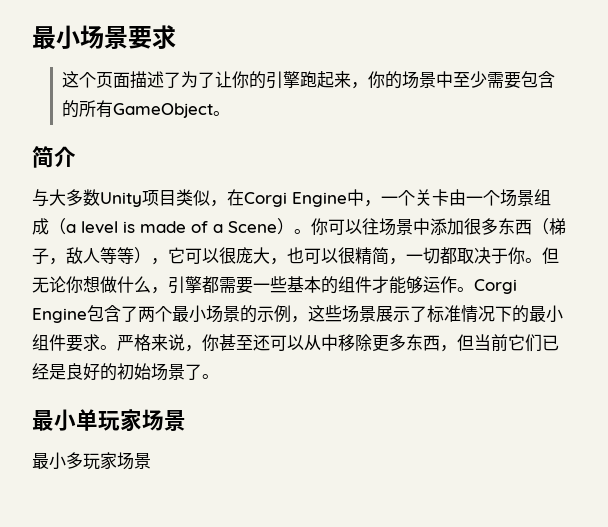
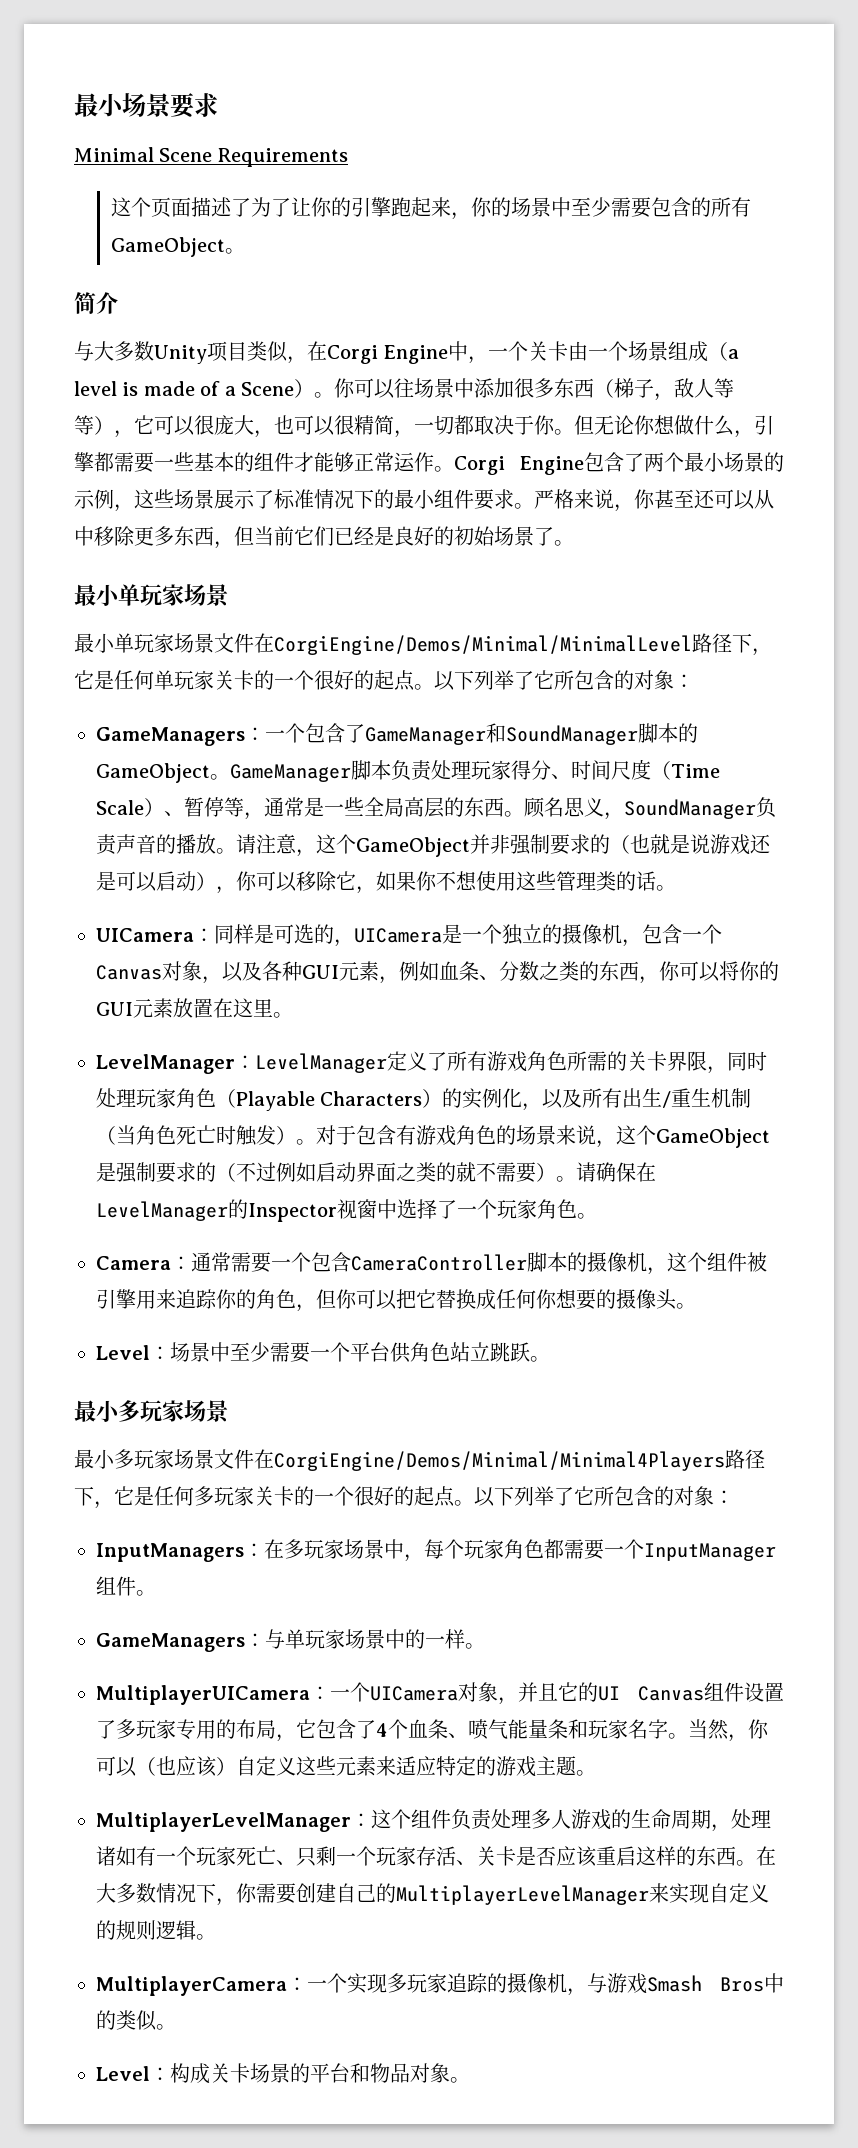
(176, 37) none -> [74,147,348,167] // Minimal Scene Requirements
(423, 285) none -> [354,452,394,472] 正常
[66,452,151,470] 多玩家场景 -> [114,633,772,656] [74,670,694,691] [96,723,698,746] [96,759,720,783] [96,797,776,820] [96,834,771,857] [96,871,676,894] [96,924,722,947] [96,961,779,984] [96,998,293,1018] [96,1051,767,1074] [96,1088,752,1111] [96,1125,770,1148] [96,1162,656,1183] [96,1199,597,1222] [96,1252,767,1275] [96,1289,696,1312] [96,1342,550,1363] [74,1400,229,1423] [74,1449,765,1471] [74,1486,734,1509] [96,1539,776,1562] [96,1576,156,1596] [96,1629,485,1652] [96,1682,784,1705] [96,1719,769,1742] [96,1756,596,1777] [96,1809,771,1832] [96,1846,776,1867] [96,1883,769,1906] [96,1920,216,1940] [96,1973,784,1996] [96,2010,176,2031] [96,2063,470,2084] 单玩家场景文件在CorgiEngine/Demos/Minimal/MinimalLevel路径下，它是任何单玩家关卡的一个很好的起点。以下列举了它所包含的对象： // GameManagers：一个包含了GameManager和SoundManager脚本的GameObject。GameManager脚本负责处理玩家得分、时间尺度（Time Scale）、暂停等，通常是一些全局高层的东西。顾名思义，SoundManager负责声音的播放。请注意，这个GameObject并非强制要求的（也就是说游戏还是可以启动），你可以移除它，如果你不想使用这些管理类的话。 // UICamera：同样是可选的，UICamera是一个独立的摄像机，包含一个Canvas对象，以及各种GUI元素，例如血条、分数之类的东西，你可以将你的GUI元素放置在这里。 // LevelManager：LevelManager定义了所有游戏角色所需的关卡界限，同时处理玩家角色（Playable Characters）的实例化，以及所有出生/重生机制（当角色死亡时触发）。对于包含有游戏角色的场景来说，这个GameObject是强制要求的（不过例如启动界面之类的就不需要）。请确保在LevelManager的Inspector视窗中选择了一个玩家角色。 // Camera：通常需要一个包含CameraController脚本的摄像机，这个组件被引擎用来追踪你的角色，但你可以把它替换成任何你想要的摄像头。 // Level：场景中至少需要一个平台供角色站立跳跃。 // 最小多玩家场景 // 最小多玩家场景文件在CorgiEngine/Demos/Minimal/Minimal4Players路径下，它是任何多玩家关卡的一个很好的起点。以下列举了它所包含的对象： // InputManagers：在多玩家场景中，每个玩家角色都需要一个InputManager组件。 // GameManagers：与单玩家场景中的一样。 // MultiplayerUICamera：一个UICamera对象，并且它的UI Canvas组件设置了多玩家专用的布局，它包含了4个血条、喷气能量条和玩家名字。当然，你可以（也应该）自定义这些元素来适应特定的游戏主题。 // MultiplayerLevelManager：这个组件负责处理多人游戏的生命周期，处理诸如有一个玩家死亡、只剩一个玩家存活、关卡是否应该重启这样的东西。在大多数情况下，你需要创建自己的MultiplayerLevelManager来实现自定义的规则逻辑。 // MultiplayerCamera：一个实现多玩家追踪的摄像机，与游戏Smash Bros中的类似。 // Level：构成关卡场景的平台和物品对象。

